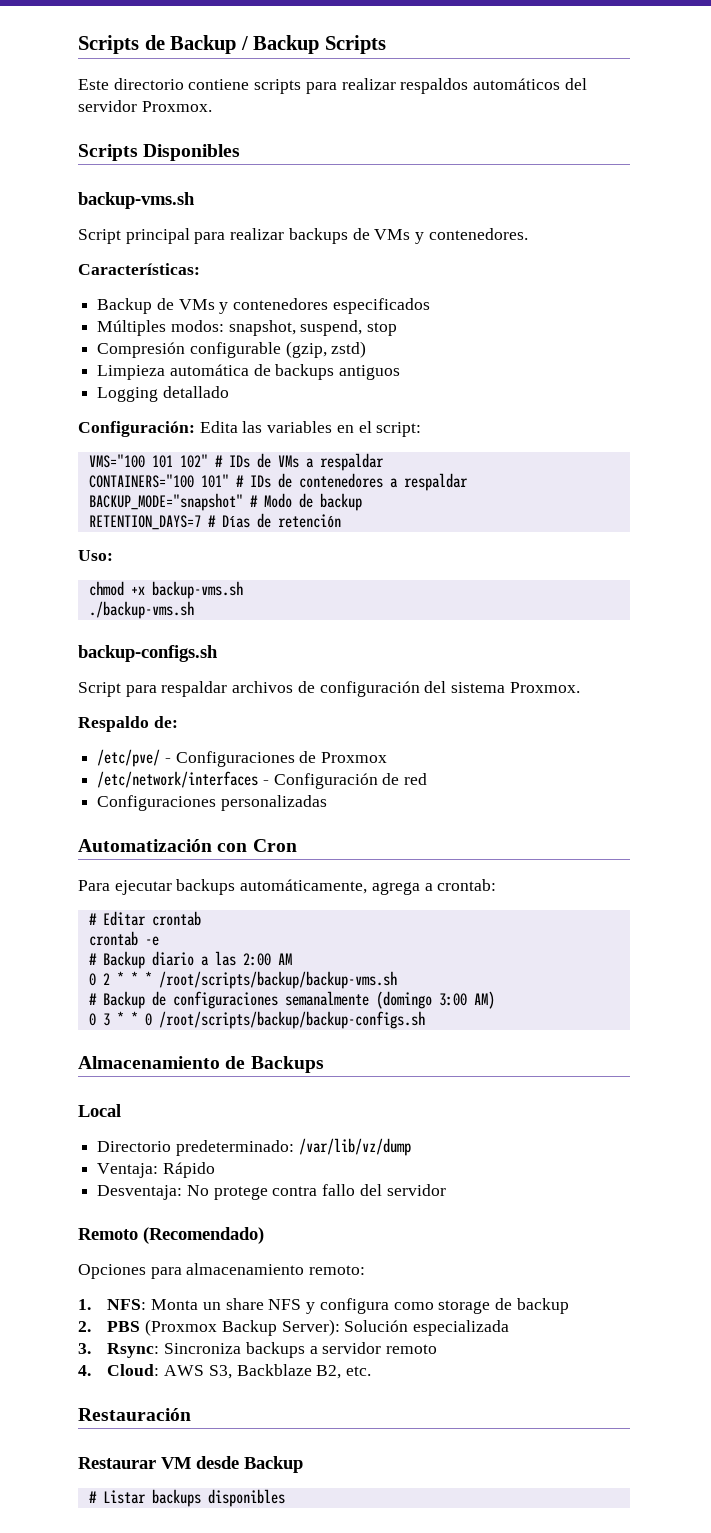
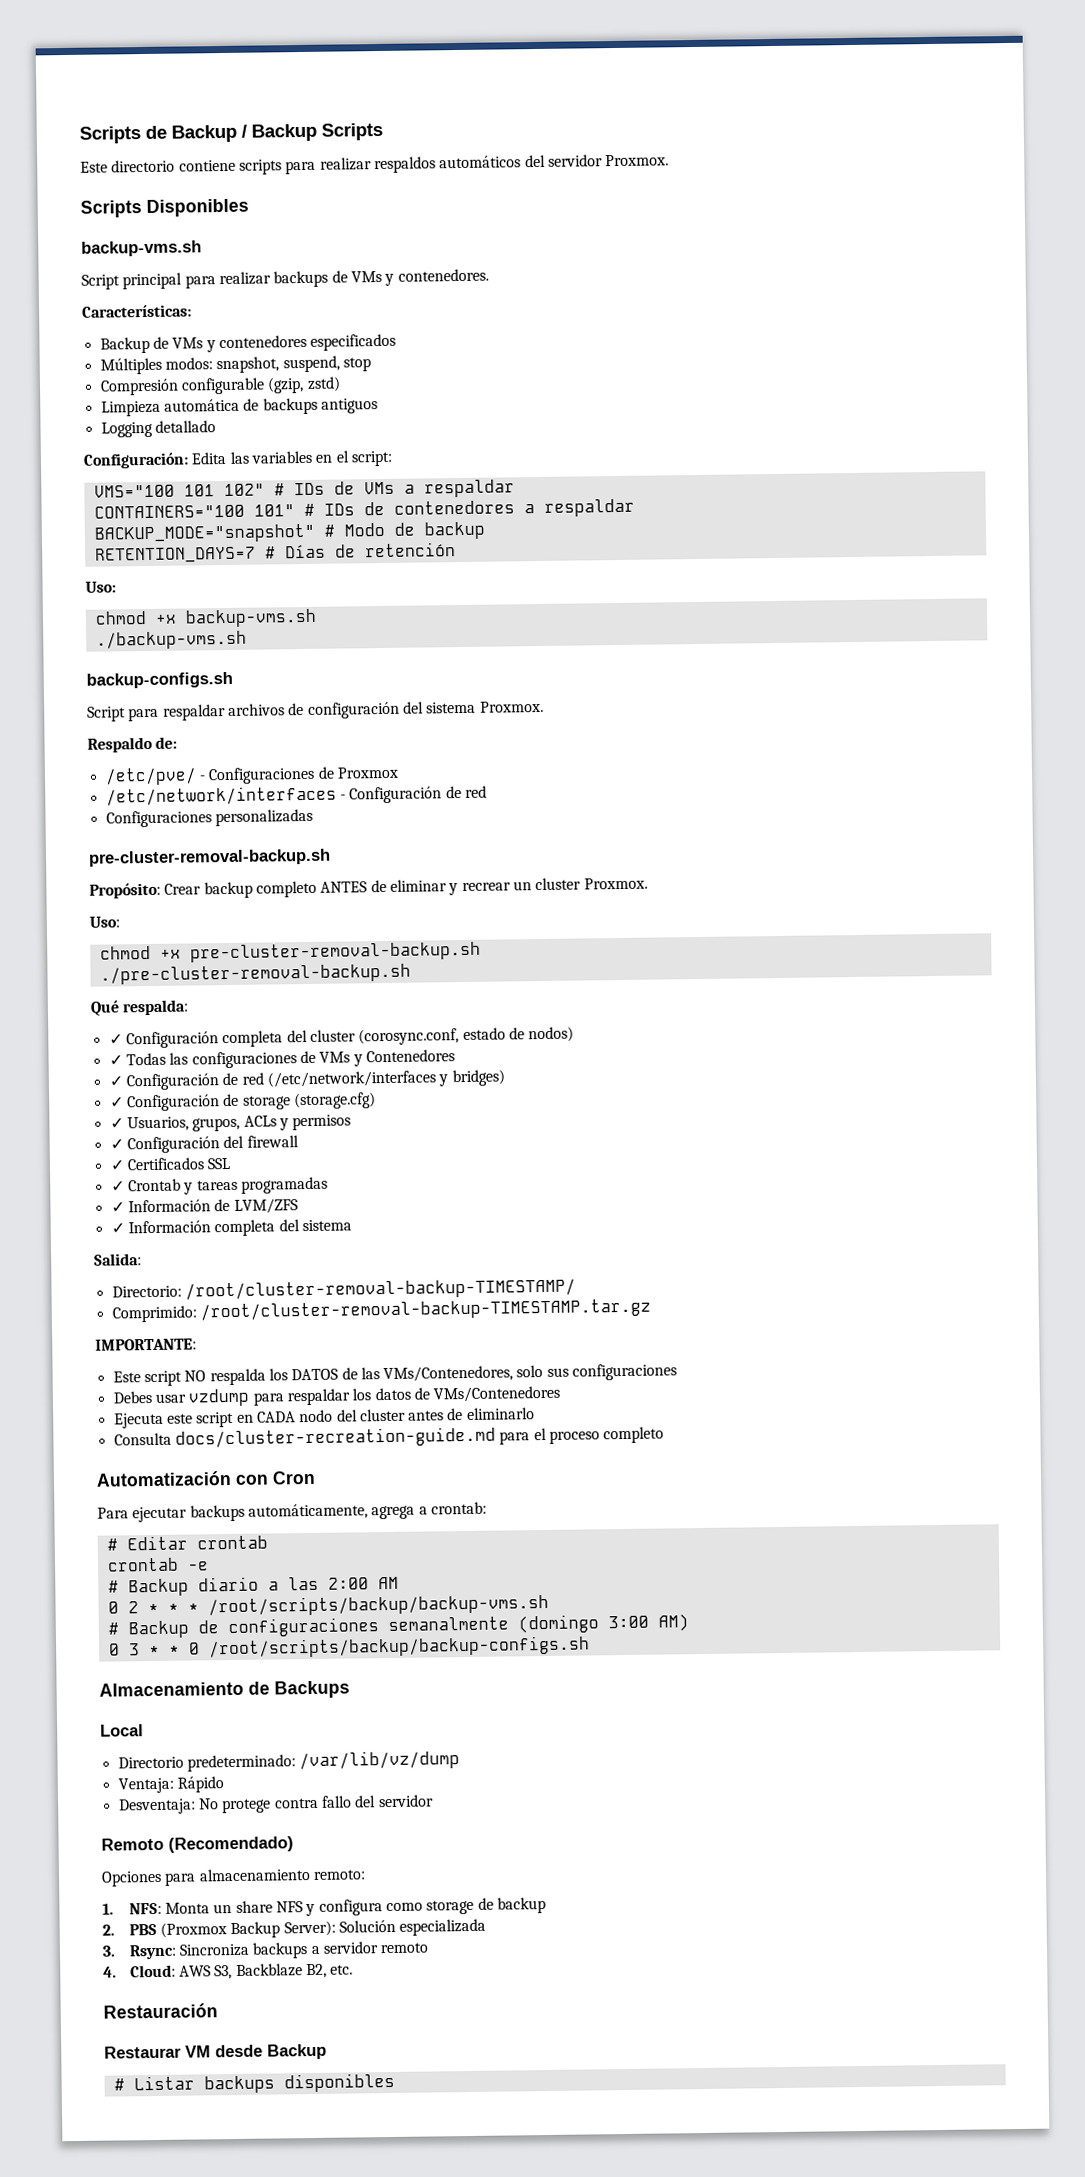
(327, 803) none -> [88,848,331,867] [89,877,648,899] [89,916,120,928] [99,941,481,963] [99,963,411,985] [90,999,190,1016] [108,1026,575,1049] [108,1049,455,1069] [108,1069,505,1091] [109,1092,376,1112] [109,1114,352,1132] [109,1135,299,1154] [109,1157,232,1171] [110,1176,328,1195] [110,1198,298,1214] [110,1219,352,1237] [94,1253,142,1266] [111,1278,576,1301] [111,1298,651,1323] [95,1338,197,1351] [112,1363,678,1387] [112,1385,561,1407] [113,1407,535,1429] [113,1426,665,1449] // pre-cluster-removal-backup.sh // Propósito: Crear backup completo ANTES de eliminar y recrear un cluster Proxmox. // Uso: // chmod +x pre-cluster-removal-backup.sh // ./pre-cluster-removal-backup.sh // Qué respalda: // ✓ Configuración completa del cluster (corosync.conf, estado de nodos) // ✓ Todas las configuraciones de VMs y Contenedores // ✓ Configuración de red (/etc/network/interfaces y bridges) // ✓ Configuración de storage (storage.cfg) // ✓ Usuarios, grupos, ACLs y permisos // ✓ Configuración del firewall // ✓ Certificados SSL // ✓ Crontab y tareas programadas // ✓ Información de LVM/ZFS // ✓ Información completa del sistema // Salida: // Directorio: /root/cluster-removal-backup-TIMESTAMP/ // Comprimido: /root/cluster-removal-backup-TIMESTAMP.tar.gz // IMPORTANTE: // Este script NO respalda los DATOS de las VMs/Contenedores, solo sus configuraciones // Debes usar vzdump para respaldar los datos de VMs/Contenedores // Ejecuta este script en CADA nodo del cluster antes de eliminarlo // Consulta docs/cluster-recreation-guide.md para el proceso completo

